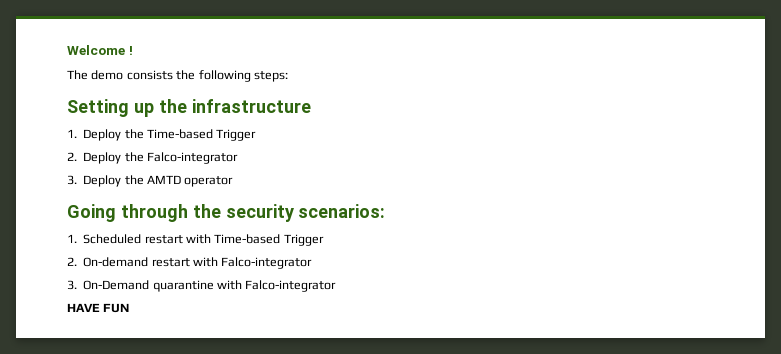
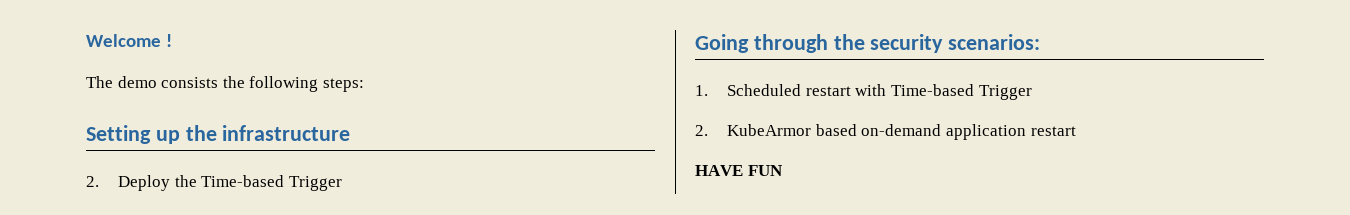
[67,129,77,138] 1. -> [86,176,99,187] 2.
[67,152,238,164] [67,175,234,187] // 2. Deploy the Falco-integrator // 3. Deploy the AMTD operator -> (342, 183) none
[83,257,313,269] [67,280,337,292] On-demand restart with Falco-integrator // 3. On-Demand quarantine with Falco-integrator -> [727,124,1076,140] KubeArmor based on-demand application restart

